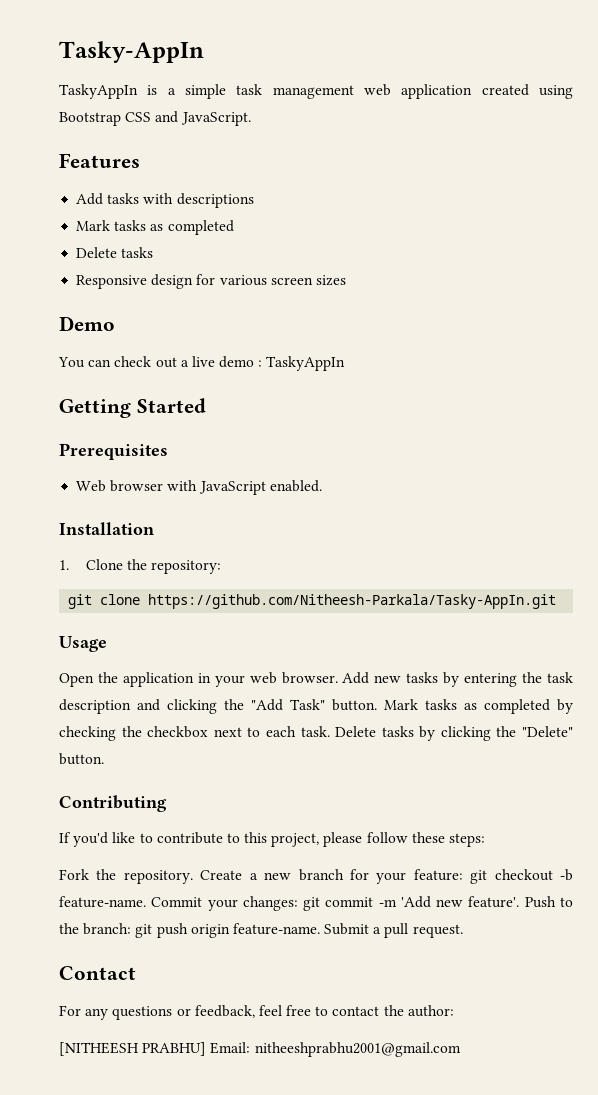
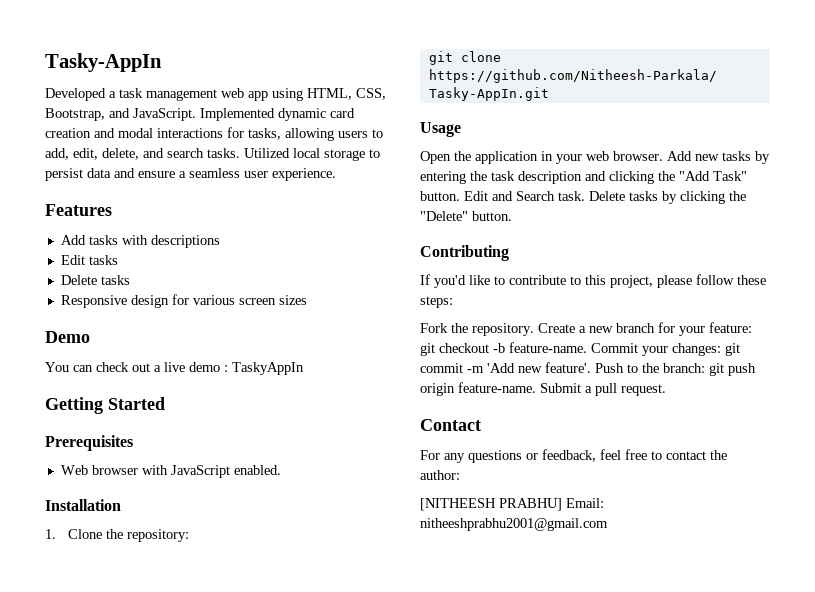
[59,84,573,99] [59,111,251,126] TaskyAppIn is a simple task management web application created using Bootstrap CSS and JavaScript. -> [45,88,386,101] [45,108,355,121] [45,127,383,141] [45,148,380,161] [45,168,336,181] Developed a task management web app using HTML, CSS, Bootstrap, and JavaScript. Implemented dynamic card creation and modal interactions for tasks, allowing users to add, edit, delete, and search tasks. Utilized local storage to persist data and ensure a seamless user experience.
[76,220,234,235] Mark tasks as completed -> [60,255,118,265] Edit tasks
[384,699,573,714] [59,726,296,741] Mark tasks as completed by checking the checkbox next to each -> [464,191,555,201] Edit and Search

